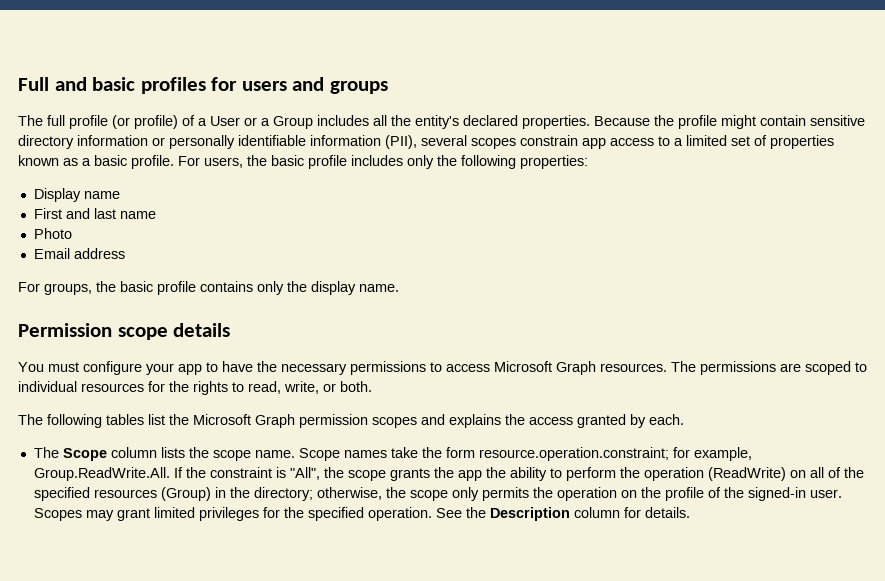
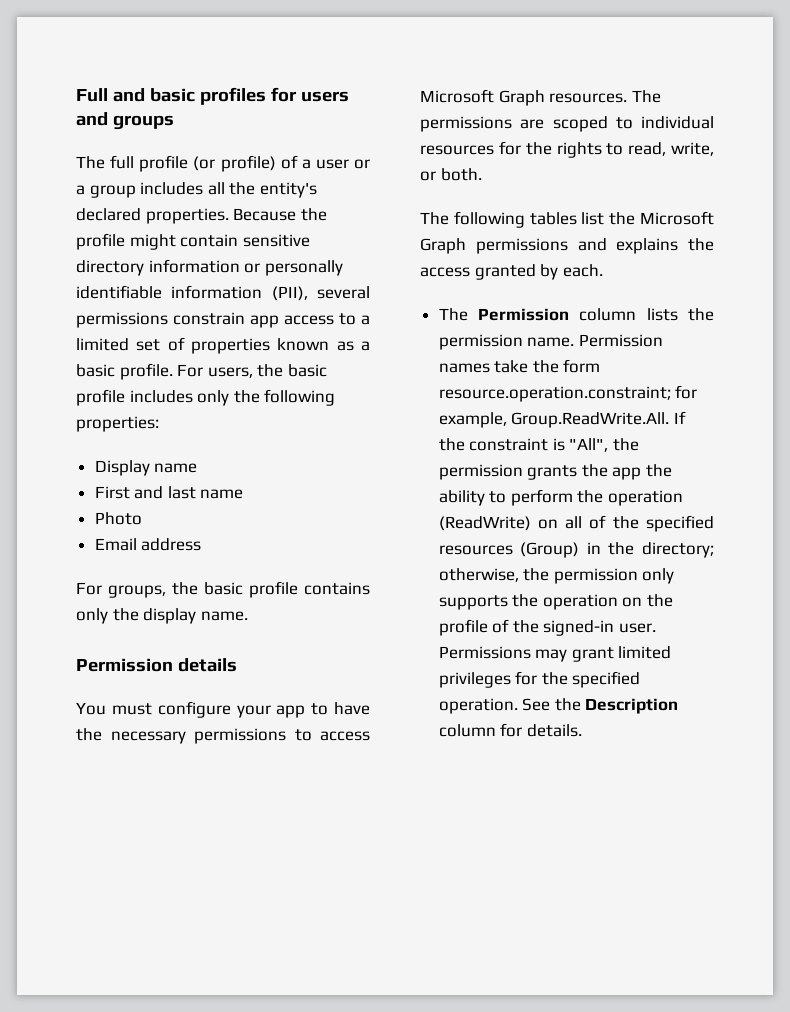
[210,116,240,126] User -> [315,159,349,169] user
[273,116,313,129] Group -> [89,185,136,198] group
[471,138,516,149] scopes -> [76,312,168,328] permissions
[117,327,168,340] scope -> (173, 665) none
[299,414,417,428] permission scopes -> [475,238,568,254] permissions
[62,448,107,461] Scope -> [478,308,570,321] Permission
[212,448,340,461] scope name. Scope -> [438,334,663,350] permission name. Permission
[347,470,386,481] scope -> [438,464,523,480] permission
[409,487,529,501] scope only permits -> [553,568,675,584] [438,595,508,610] permission only supports
[33,508,82,521] Scopes -> [438,646,531,659] Permissions

